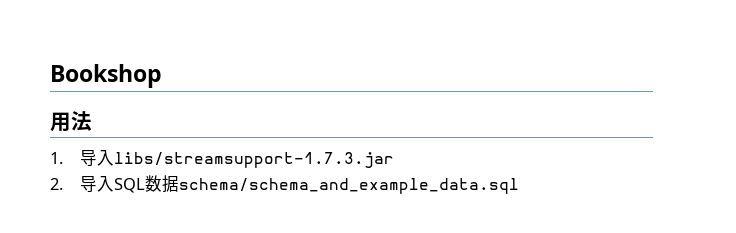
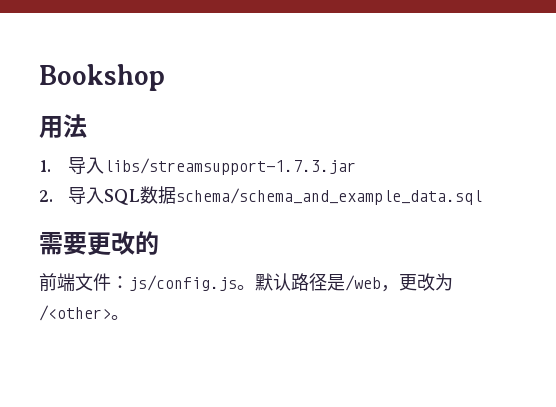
(519, 186) none -> [39,231,159,256] [39,273,453,292] [39,305,129,321] // 需要更改的 // 前端文件：js/config.js。默认路径是/web，更改为/<other>。

